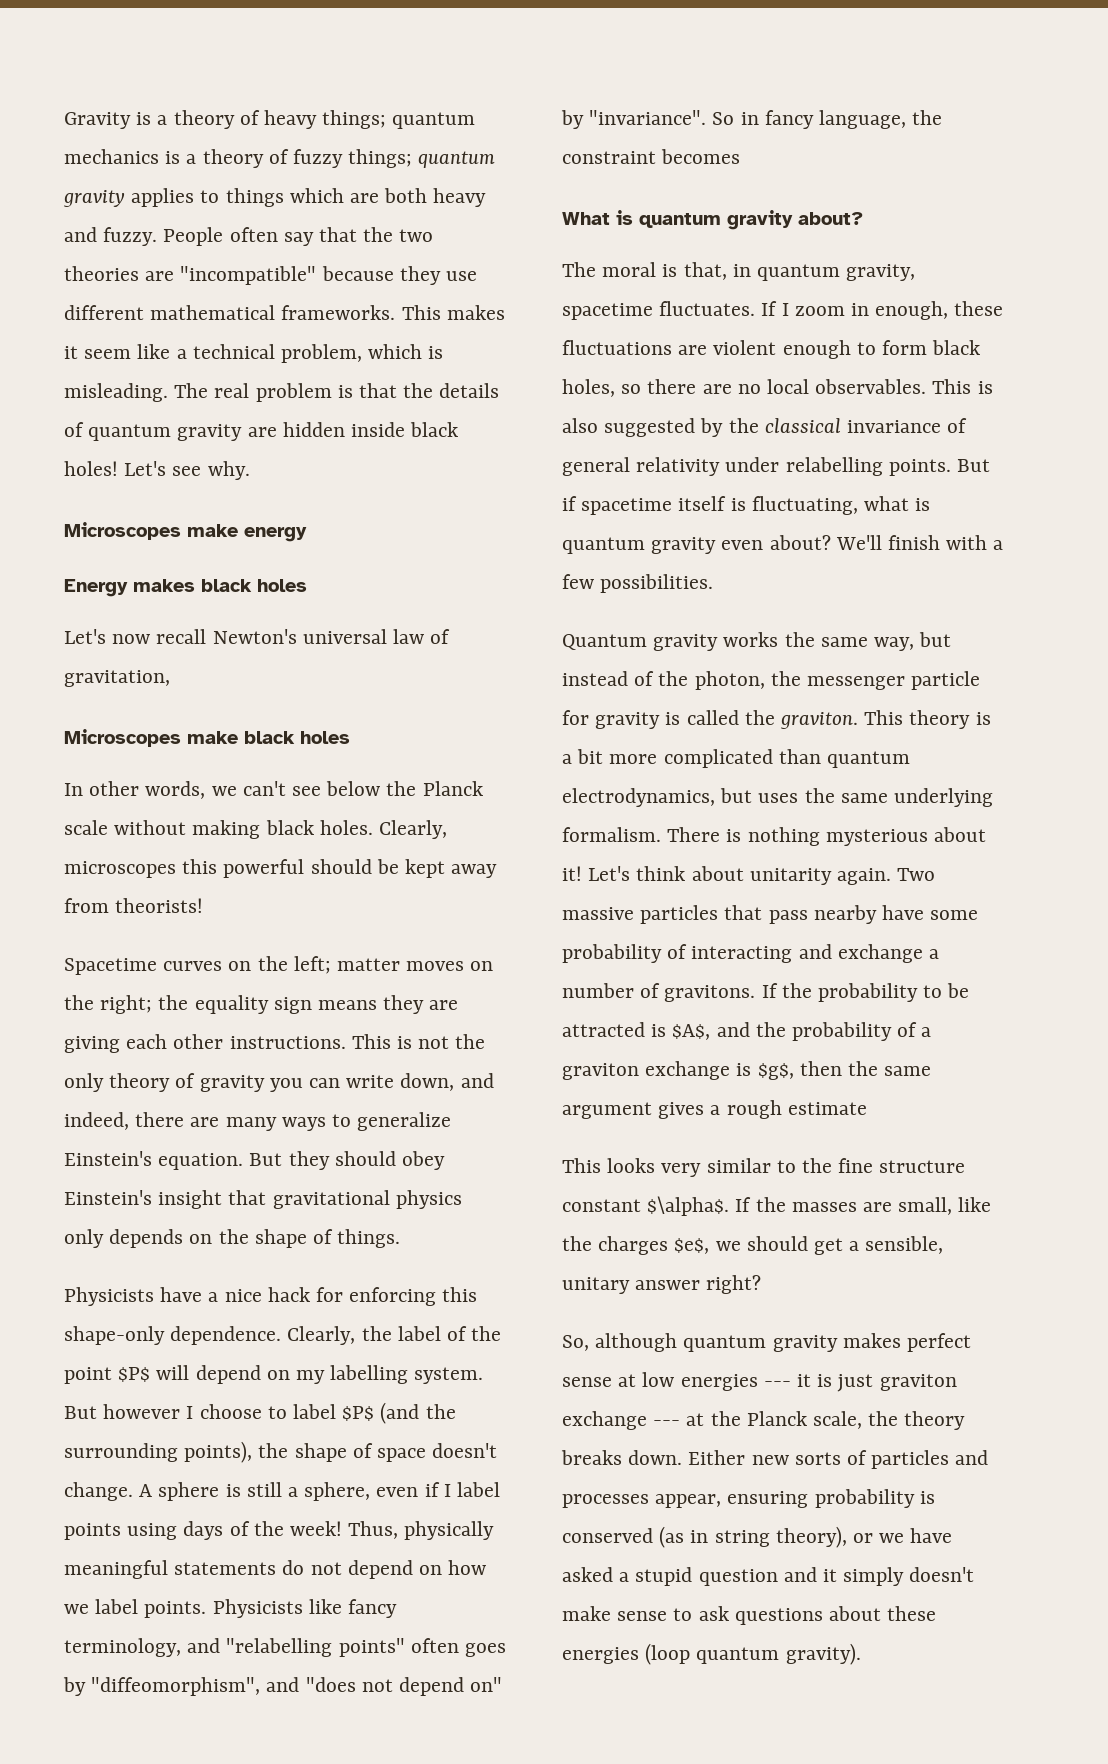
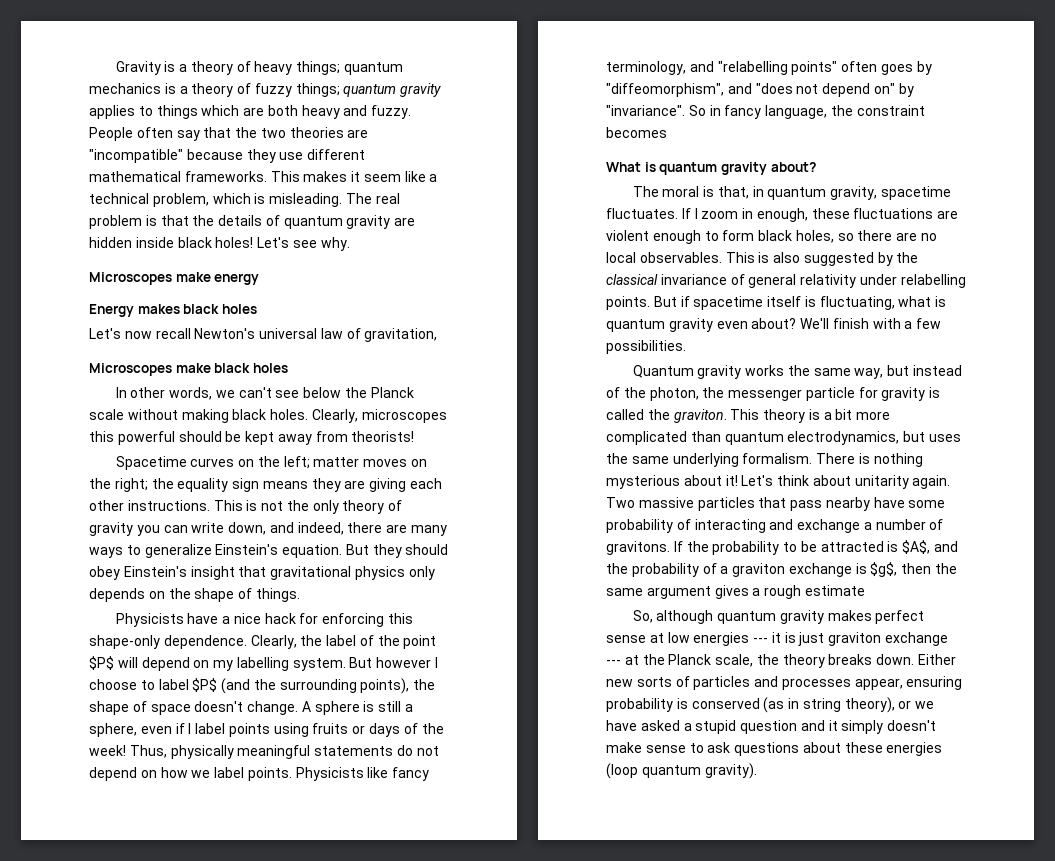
(178, 1531) none -> [312,723,366,734] fruits or
[562,1158,966,1177] [562,1196,992,1216] [562,1236,944,1255] [562,1275,762,1294] // This looks very similar to the fine structure constant $\alpha$. If the masses are small, like the charges $e$, we should get a sensible, unitary answer right? -> (865, 590) none

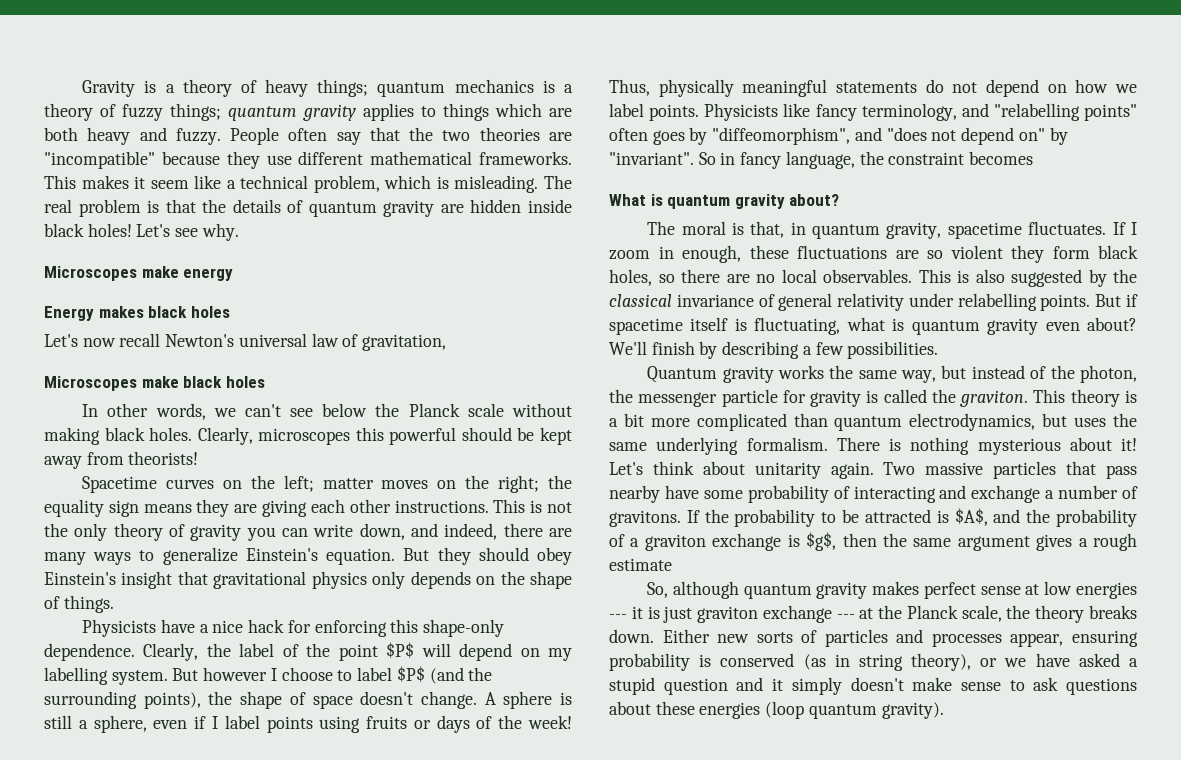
[606,105,685,116] "invariance". -> [609,152,694,165] "invariant".
[606,230,719,244] violent enough to -> [927,245,1044,263] so violent they
[872,318,901,329] with -> [699,341,800,359] by describing

